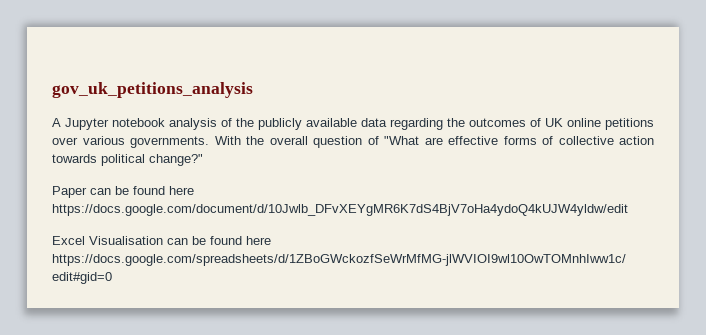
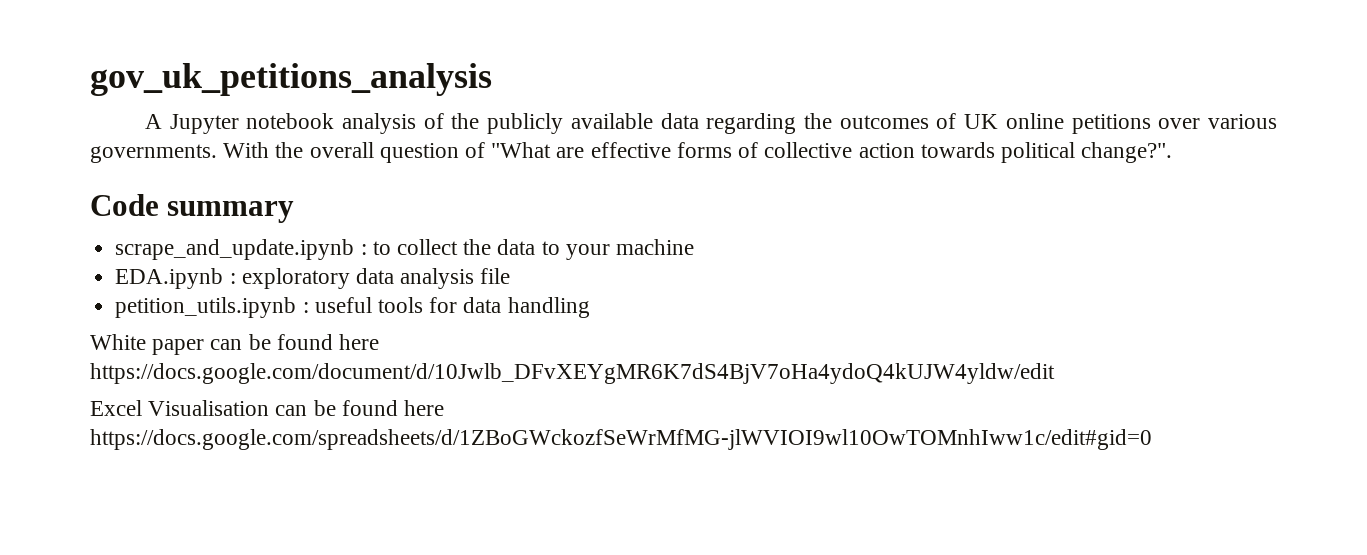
[149,154,203,166] [52,186,87,198] change?" // Paper -> [1081,142,1173,163] [90,194,295,223] [115,239,694,260] [115,268,511,289] [115,297,590,318] [90,334,205,355] change?". // Code summary // scrape_and_update.ipynb : to collect the data to your machine // EDA.ipynb : exploratory data analysis file // petition_utils.ipynb : useful tools for data handling // White paper

